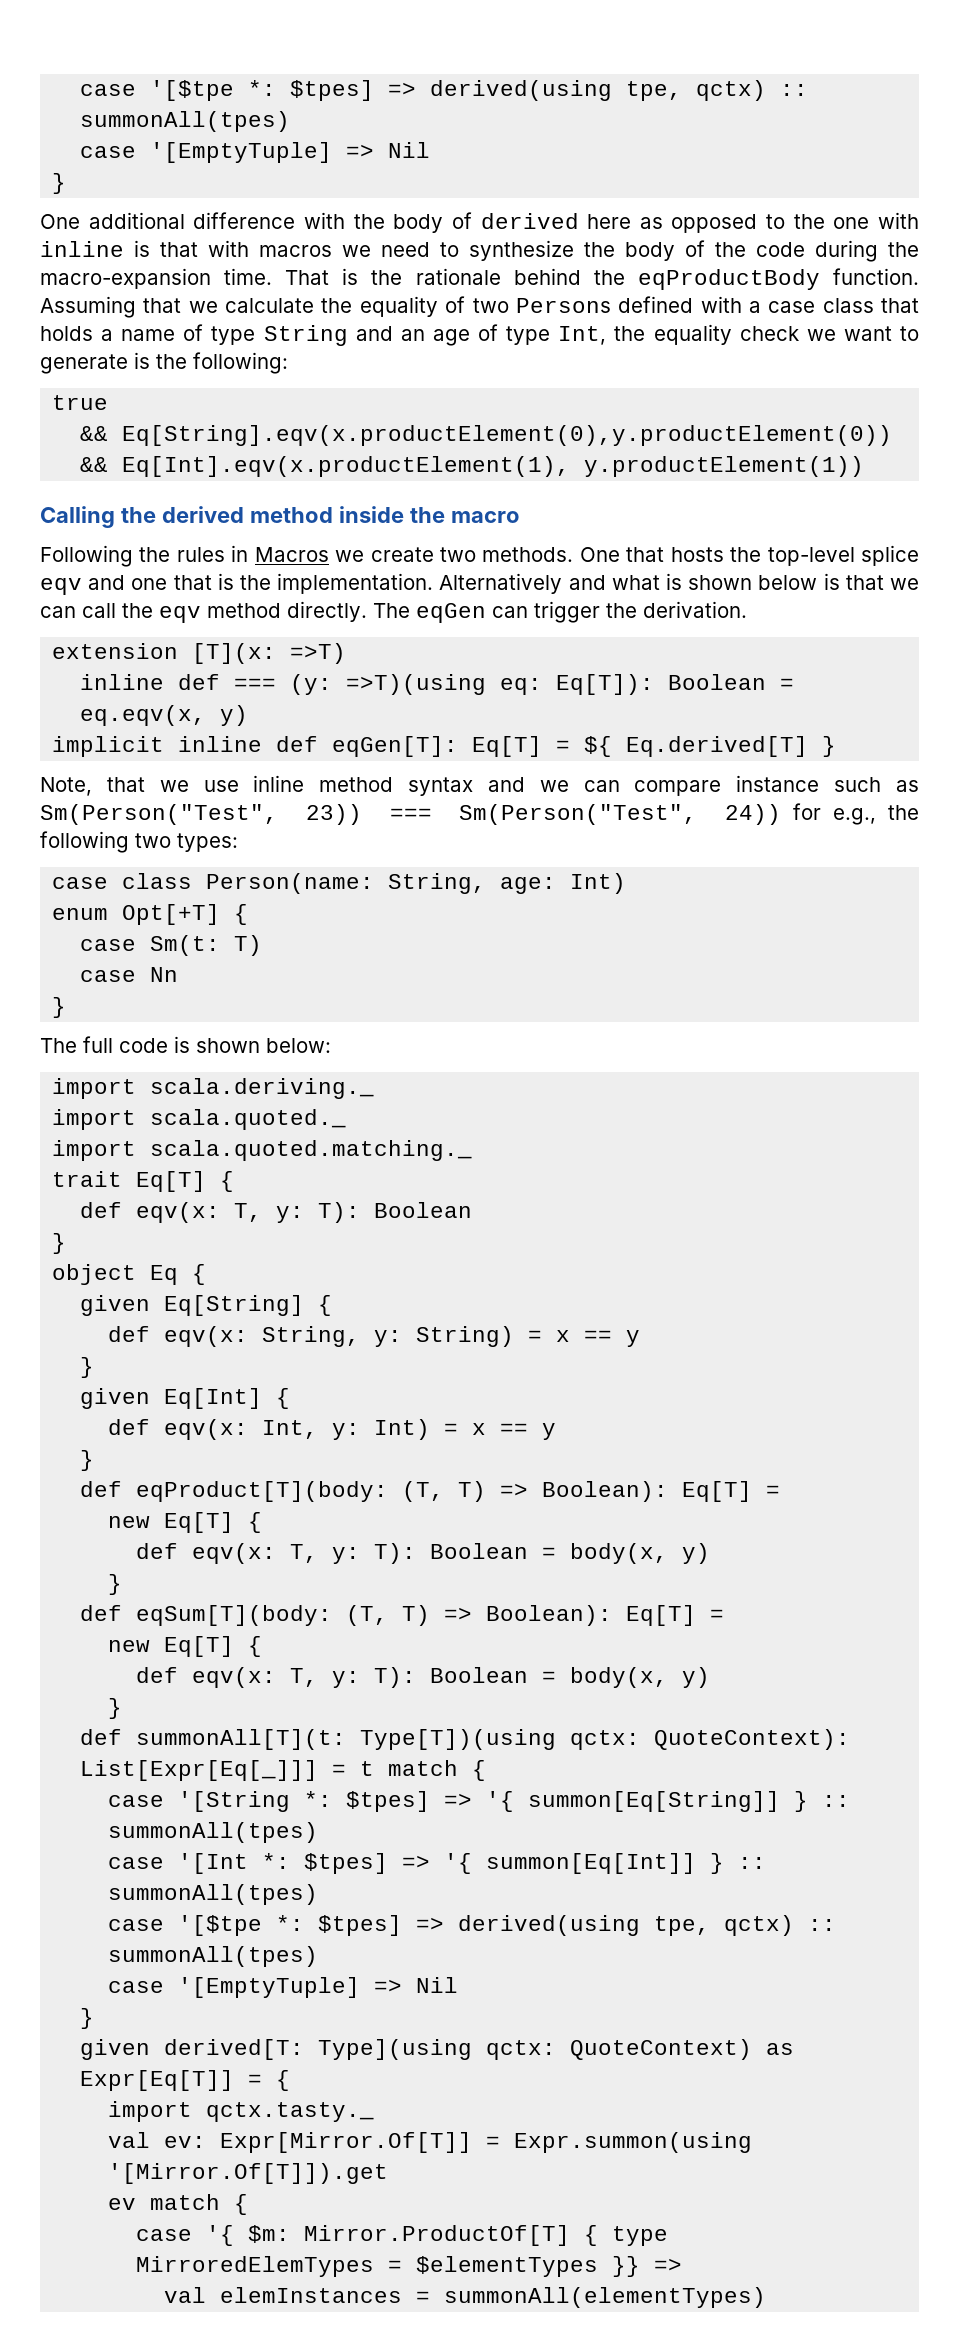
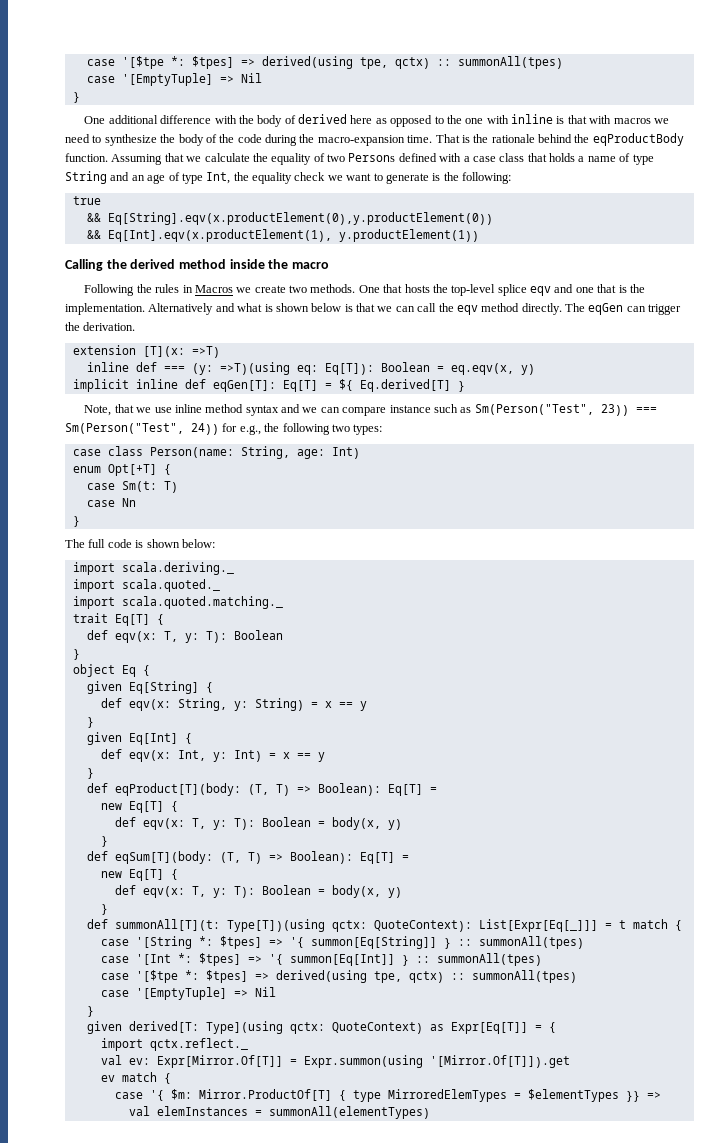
[206,2102,375,2122] qctx.tasty._ -> [149,1038,248,1051] qctx.reflect._

